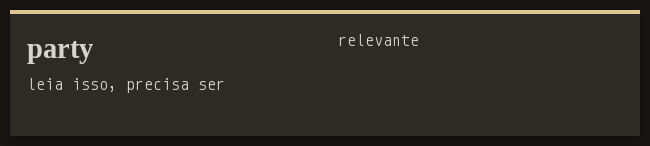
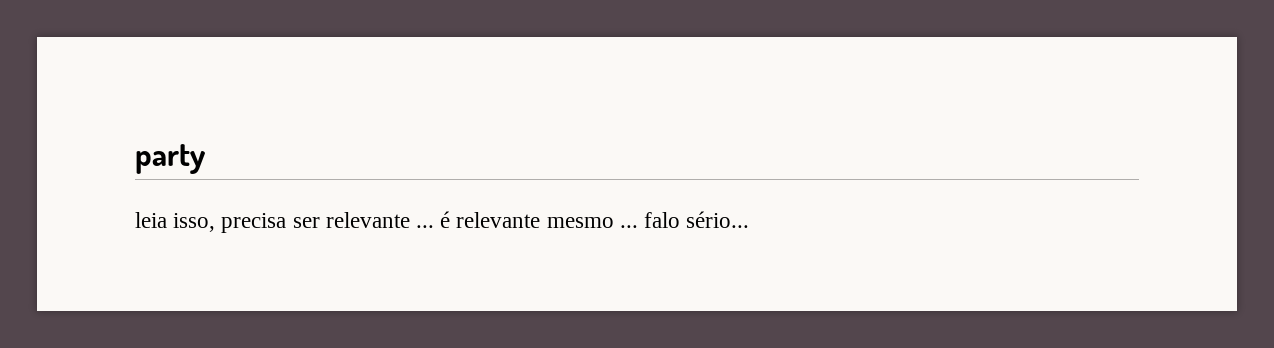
(419, 40) none -> [416,211,750,228] ... é relevante mesmo ... falo sério...

